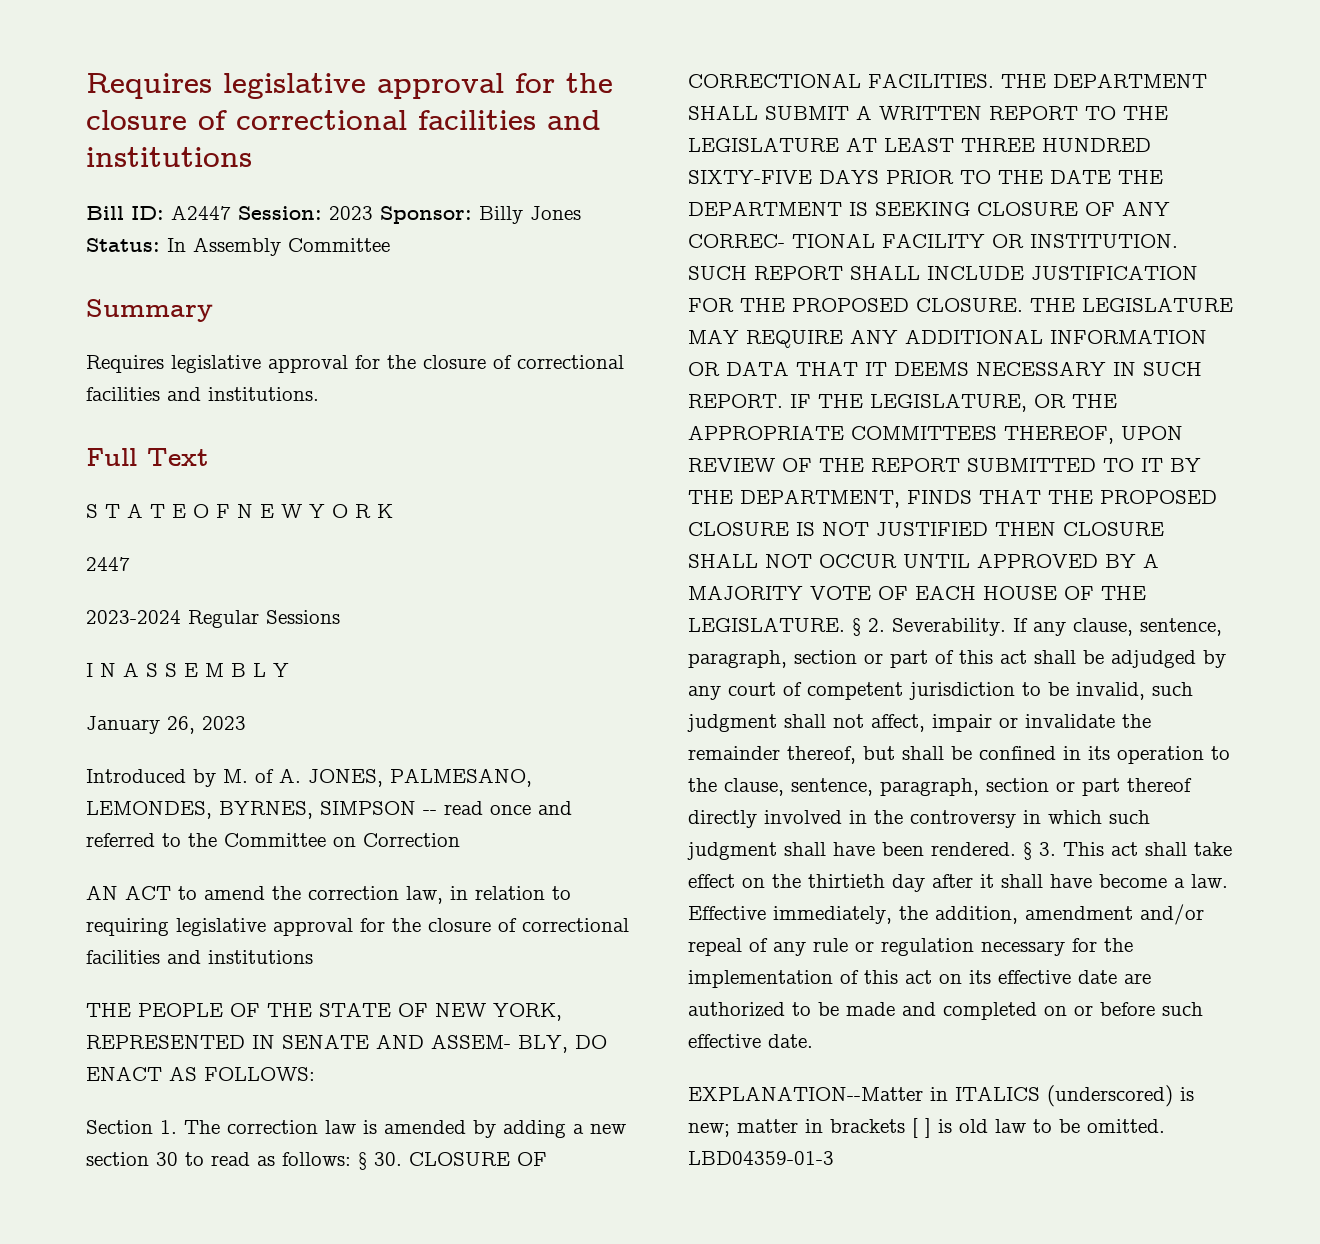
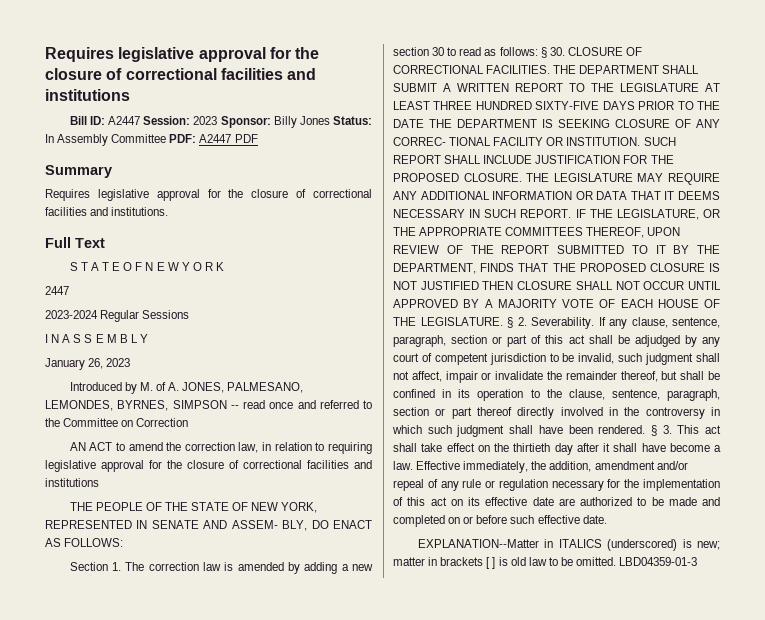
(390, 245) none -> [169,134,258,143] PDF: A2447 PDF

